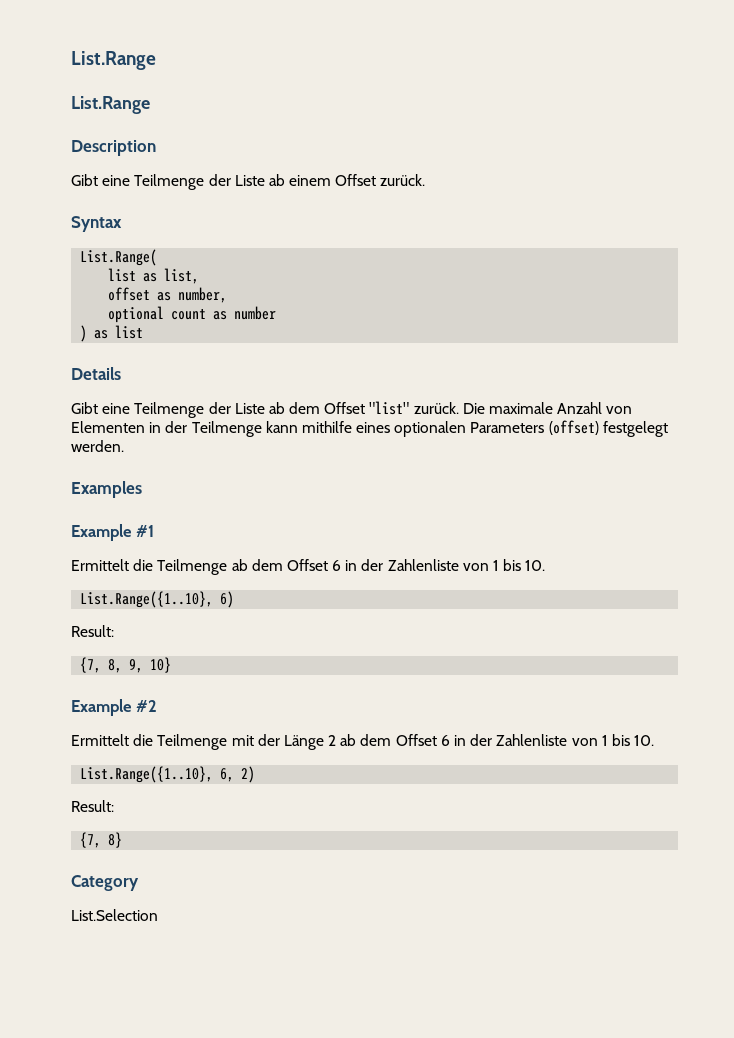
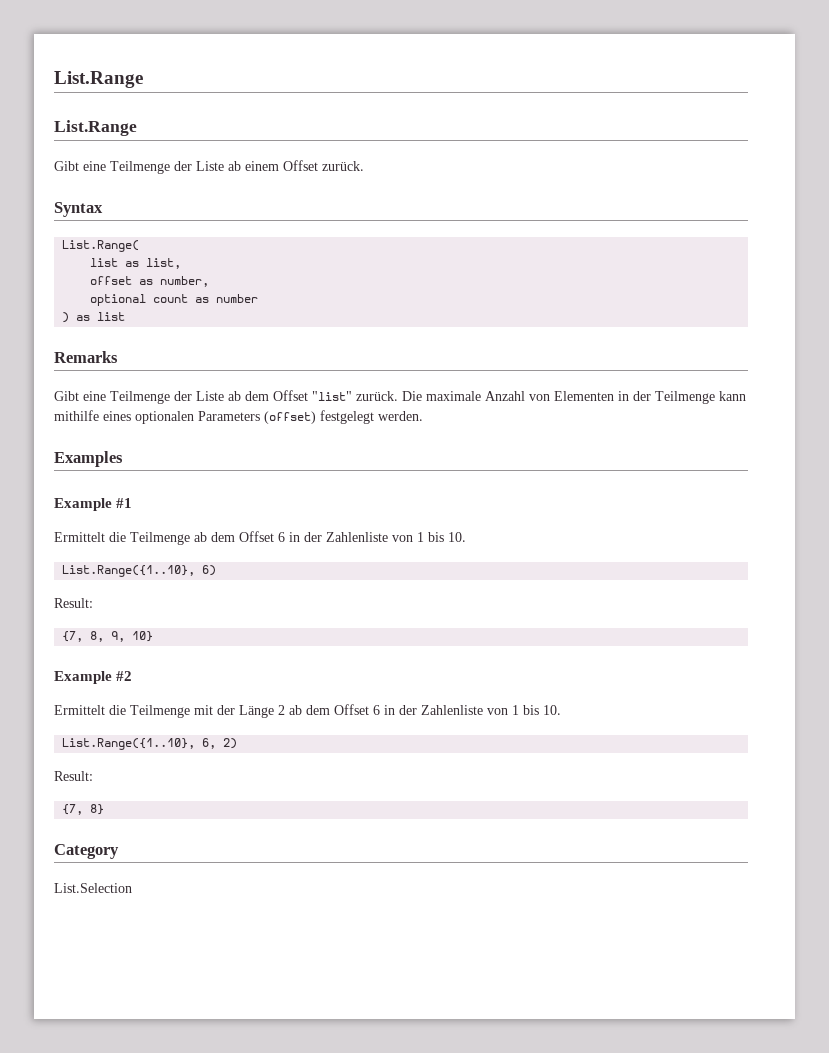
[71,140,156,156] // Description -> (137, 128) none
[71,367,121,380] Details -> [54,351,118,363] Remarks

